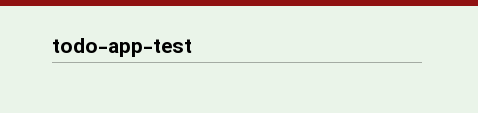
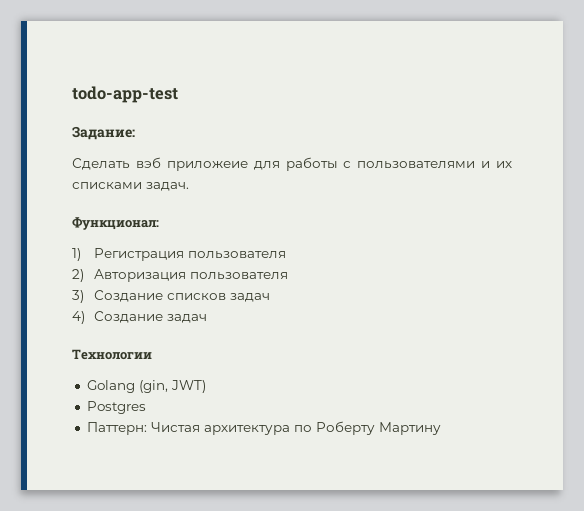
(192, 47) none -> [72,126,135,140] [72,157,512,171] [72,182,189,191] [72,217,159,230] [72,248,286,261] [72,269,288,282] [72,290,270,303] [72,311,207,324] [72,349,152,360] [86,380,206,393] [86,401,146,414] [86,421,441,435] // Задание: // Сделать вэб приложеие для работы с пользователями и их списками задач. // Функционал: // 1) Регистрация пользователя // 2) Авторизация пользователя // 3) Создание списков задач // 4) Создание задач // Технологии // Golang (gin, JWT) // Postgres // Паттерн: Чистая архитектура по Роберту Мартину

